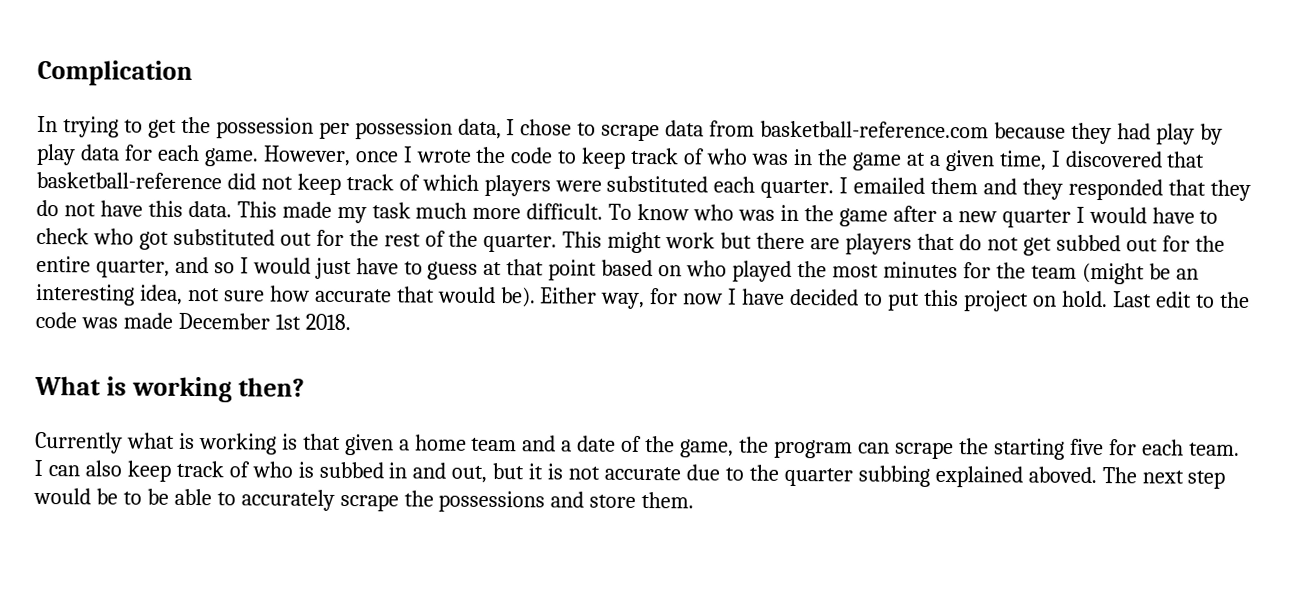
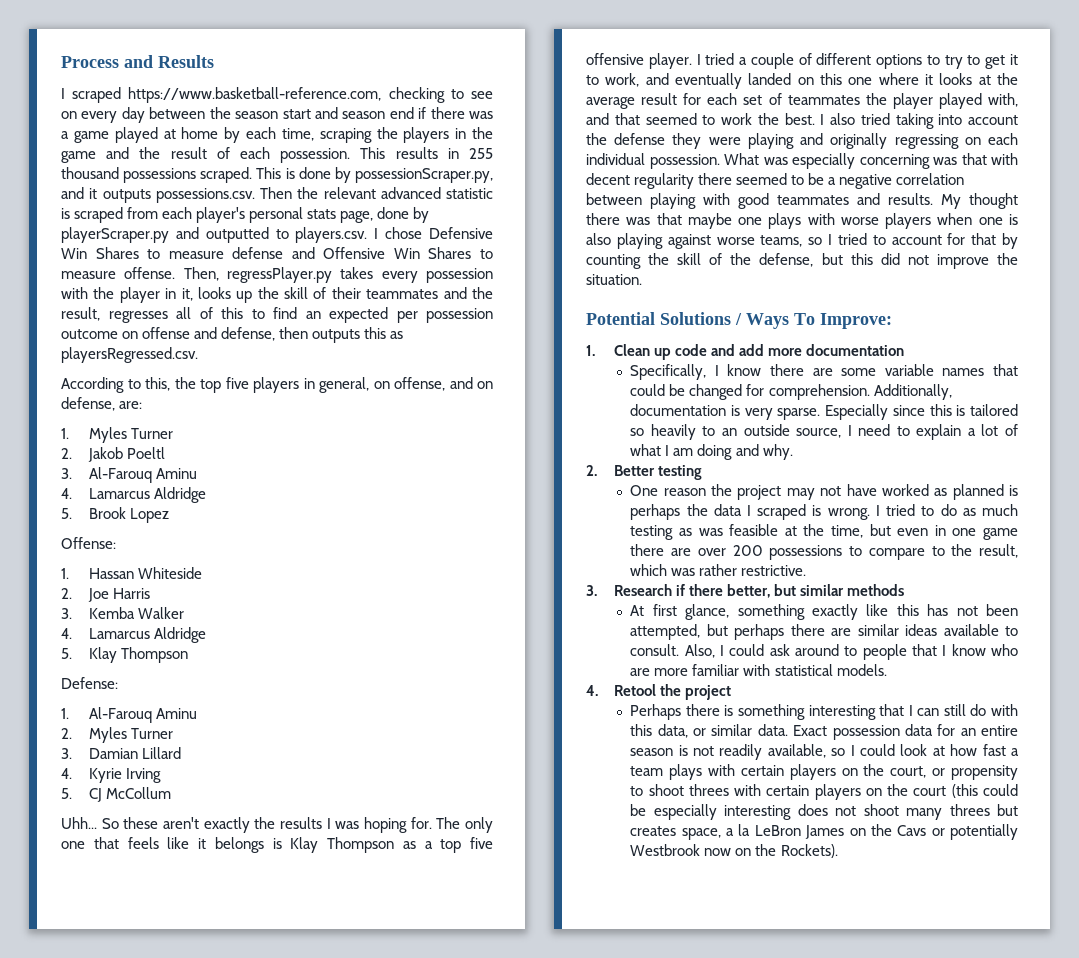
[37,59,193,86] [37,115,1223,145] [36,143,1206,172] [36,171,1251,202] [36,199,1219,228] [36,227,1225,256] [36,255,1199,285] [35,283,1250,312] [35,311,351,331] [34,375,305,403] [35,431,1240,460] [34,459,1226,489] [33,487,695,513] Complication // In trying to get the possession per possession data, I chose to scrape data from basketball-reference.com because they had play by play data for each game. However, once I wrote the code to keep track of who was in the game at a given time, I discovered that basketball-reference did not keep track of which players were substituted each quarter. I emailed them and they responded that they do not have this data. This made my task much more difficult. To know who was in the game after a new quarter I would have to check who got substituted out for the rest of the quarter. This might work but there are players that do not get subbed out for the entire quarter, and so I would just have to guess at that point based on who played the most minutes for the team (might be an interesting idea, not sure how accurate that would be). Either way, for now I have decided to put this project on hold. Last edit to the code was made December 1st 2018. // What is working then? // Currently what is working is that given a home team and a date of the game, the program can scrape the starting five for each team. I can also keep track of who is subbed in and out, but it is not accurate due to the quarter subbing explained aboved. The next step would be to be able to accurately scrape the possessions and store them. -> [61,55,214,68] [61,87,493,103] [61,107,494,123] [61,127,493,143] [61,147,493,163] [61,167,493,183] [61,187,493,203] [61,207,430,223] [61,227,494,243] [61,247,493,259] [61,267,494,283] [61,287,493,303] [61,307,493,323] [61,327,404,343] [61,347,198,363] [61,377,493,393] [61,397,143,411] [61,427,173,443] [61,447,165,462] [61,467,197,483] [61,487,206,503] [61,507,169,523] [61,537,116,549] [61,567,202,579] [61,588,150,602] [61,607,184,619] [61,627,206,643] [61,647,188,663] [61,677,118,689] [61,707,197,723] [61,727,173,743] [61,747,181,759] [61,768,161,783] [61,787,171,802] [61,817,494,833] [61,837,493,853] [586,53,1018,69] [586,73,1018,89] [586,93,1018,109] [586,113,1018,129] [586,133,1018,149] [586,153,1018,169] [586,173,965,189] [586,193,1018,209] [586,213,1018,229] [586,233,1018,249] [586,253,1018,269] [586,274,642,285] [586,312,892,329] [586,344,905,360] [630,364,1019,380] [630,384,952,400] [630,404,1019,420] [630,424,1019,440] [630,444,793,460] [586,465,702,480] [630,484,1018,500] [630,504,1018,520] [630,524,1018,540] [630,544,1018,560] [630,564,807,576] [586,584,905,598] [630,604,1019,620] [630,624,1019,640] [630,644,1019,660] [630,664,887,676] [586,684,731,700] [630,704,1018,720] [630,724,1018,740] [630,744,1020,760] [630,764,1018,780] [630,784,1019,800] [630,804,1019,820] [630,824,1018,840] [630,844,838,858] Process and Results // I scraped https://www.basketball-reference.com, checking to see on every day between the season start and season end if there was a game played at home by each time, scraping the players in the game and the result of each possession. This results in 255 thousand possessions scraped. This is done by possessionScraper.py, and it outputs possessions.csv. Then the relevant advanced statistic is scraped from each player's personal stats page, done by playerScraper.py and outputted to players.csv. I chose Defensive Win Shares to measure defense and Offensive Win Shares to measure offense. Then, regressPlayer.py takes every possession with the player in it, looks up the skill of their teammates and the result, regresses all of this to find an expected per possession outcome on offense and defense, then outputs this as playersRegressed.csv. // According to this, the top five players in general, on offense, and on defense, are: // 1. Myles Turner // 2. Jakob Poeltl // 3. Al-Farouq Aminu // 4. Lamarcus Aldridge // 5. Brook Lopez // Offense: // 1. Hassan Whiteside // 2. Joe Harris // 3. Kemba Walker // 4. Lamarcus Aldridge // 5. Klay Thompson // Defense: // 1. Al-Farouq Aminu // 2. Myles Turner // 3. Damian Lillard // 4. Kyrie Irving // 5. CJ McCollum // Uhh... So these aren't exactly the results I was hoping for. The only one that feels like it belongs is Klay Thompson as a top five offensive player. I tried a couple of different options to try to get it to work, and eventually landed on this one where it looks at the average result for each set of teammates the player played with, and that seemed to work the best. I also tried taking into account the defense they were playing and originally regressing on each individual possession. What was especially concerning was that with decent regularity there seemed to be a negative correlation between playing with good teammates and results. My thought there was that maybe one plays with worse players when one is also playing against worse teams, so I tried to account for that by counting the skill of the defense, but this did not improve the situation. // Potential Solutions / Ways To Improve: // 1. Clean up code and add more documentation // Specifically, I know there are some variable names that could be changed for comprehension. Additionally, documentation is very sparse. Especially since this is tailored so heavily to an outside source, I need to explain a lot of what I am doing and why. // 2. Better testing // One reason the project may not have worked as planned is perhaps the data I scraped is wrong. I tried to do as much testing as was feasible at the time, but even in one game there are over 200 possessions to compare to the result, which was rather restrictive. // 3. Research if there better, but similar methods // At first glance, something exactly like this has not been attempted, but perhaps there are similar ideas available to consult. Also, I could ask around to people that I know who are more familiar with statistical models. // 4. Retool the project // Perhaps there is something interesting that I can still do with this data, or similar data. Exact possession data for an entire season is not readily available, so I could look at how fast a team plays with certain players on the court, or propensity to shoot threes with certain players on the court (this could be especially interesting does not shoot many threes but creates space, a la LeBron James on the Cavs or potentially Westbrook now on the Rockets).

